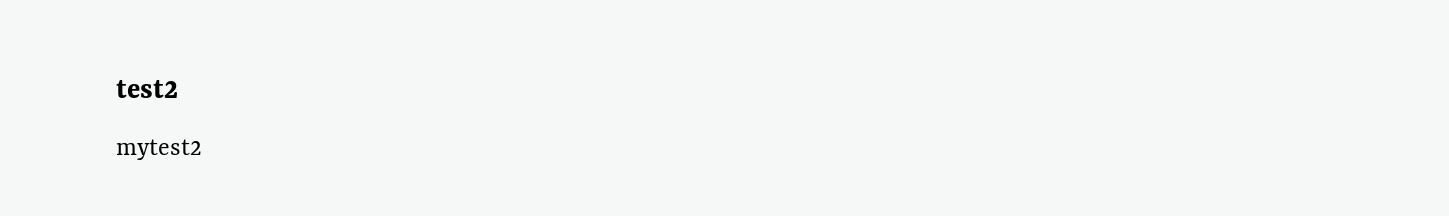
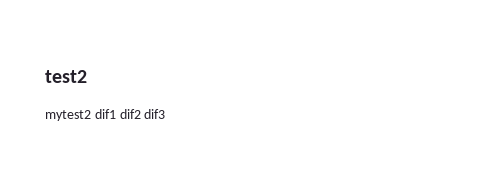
(202, 149) none -> [94,109,166,119] dif1 dif2 dif3

